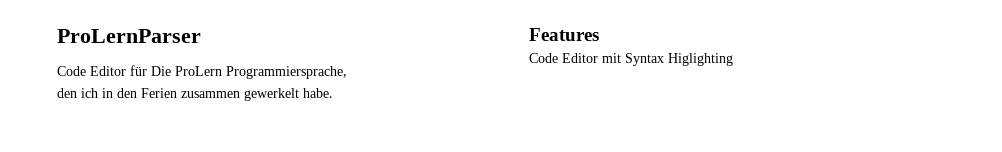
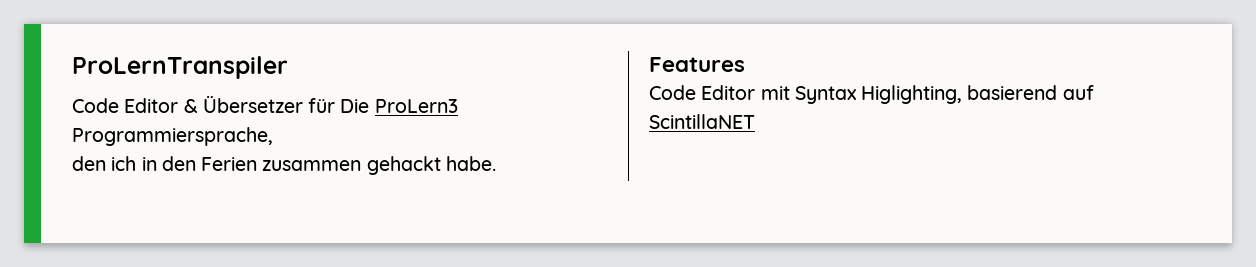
[57,29,201,43] [57,66,126,76] ProLernParser // Code Editor -> [72,56,288,79] [72,96,303,113] ProLernTranspiler // Code Editor & Übersetzer
[175,66,222,76] ProLern -> [374,99,458,113] ProLern3
[244,88,299,101] gewerkelt -> [366,156,441,175] gehackt
[668,53,733,66] Higlighting -> [861,85,1094,104] [649,114,755,129] Higlighting, basierend auf ScintillaNET

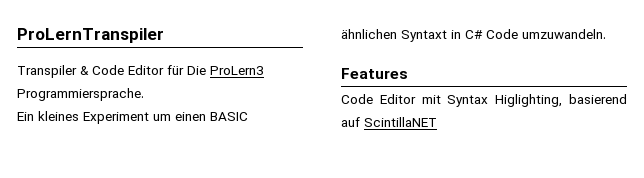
[72,96,458,113] [72,127,273,146] [72,156,496,175] Code Editor & Übersetzer für Die ProLern3 Programmiersprache, // den ich in den Ferien zusammen gehackt habe. -> [17,65,264,78] [17,88,144,101] [17,111,248,124] [341,29,606,42] Transpiler & Code Editor für Die ProLern3 Programmiersprache. // Ein kleines Experiment um einen BASIC ähnlichen Syntaxt in C# Code umzuwandeln.

